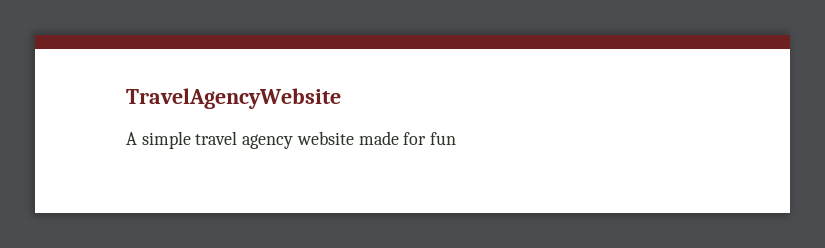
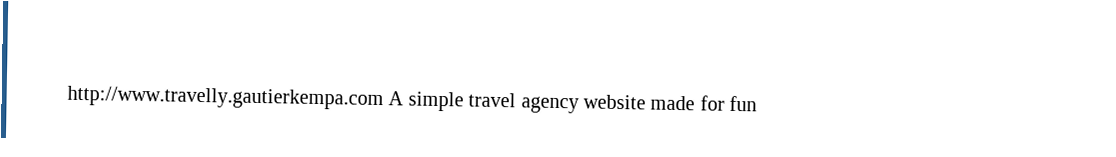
[126,88,341,109] TravelAgencyWebsite // -> [67,85,384,111] http://www.travelly.gautierkempa.com

